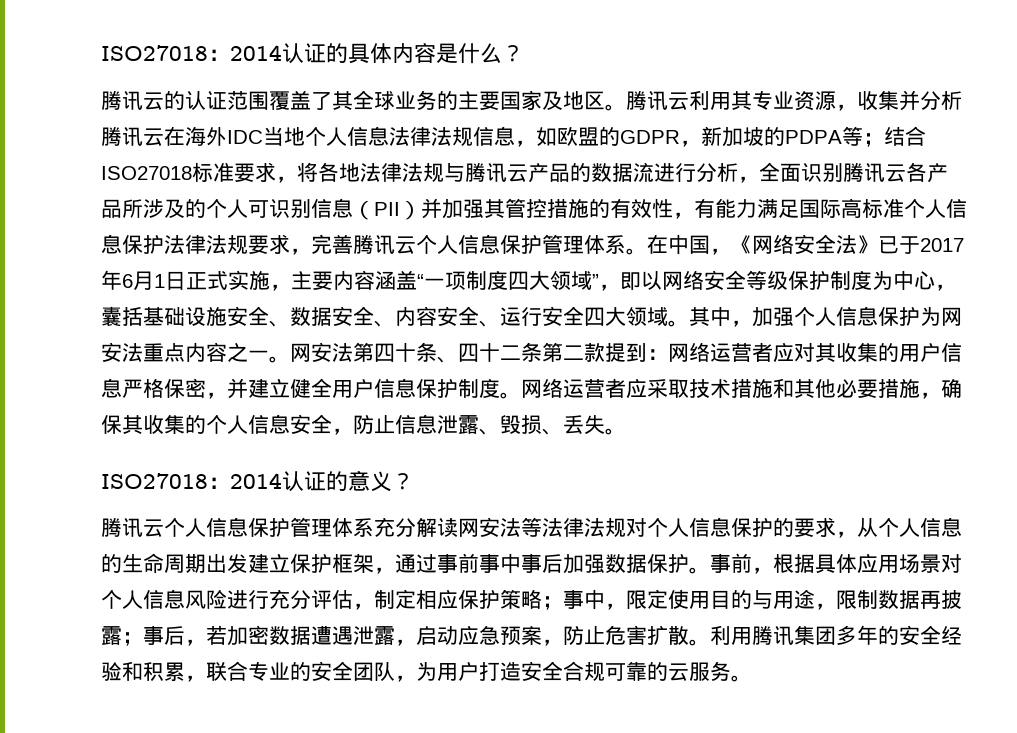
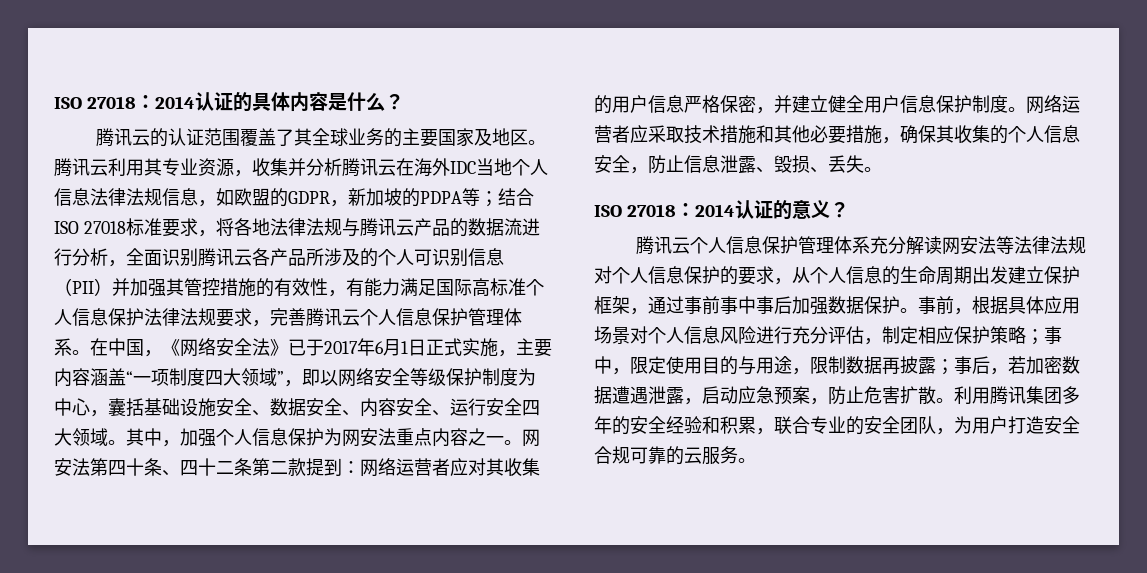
[101,45,208,61] ISO27018 -> [54,96,137,109] ISO 27018
[101,166,192,180] ISO27018 -> [54,221,126,234] ISO 27018
[101,473,208,489] ISO27018 -> [594,204,677,217] ISO 27018

